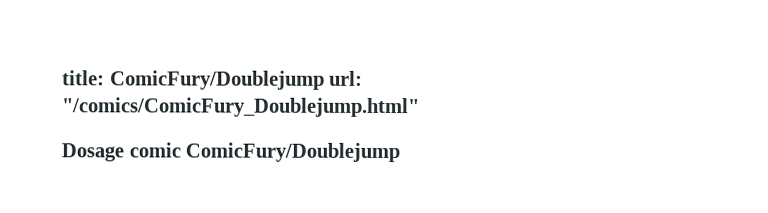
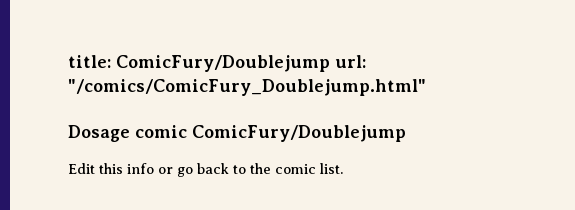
(401, 152) none -> [68,163,343,177] // Edit this info or go back to the comic list.

